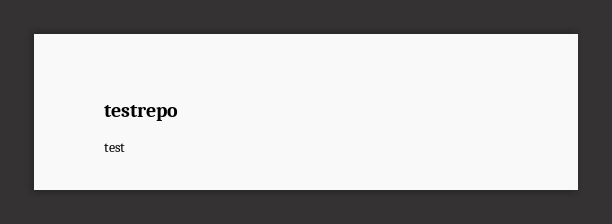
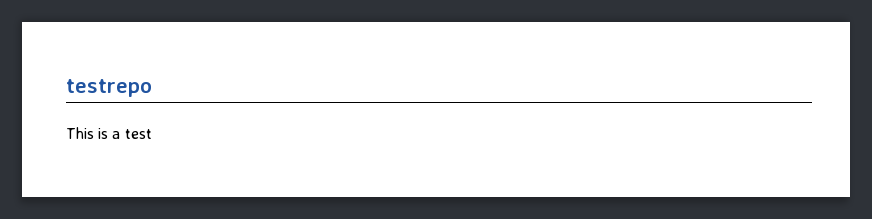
(178, 113) none -> [66,127,121,139] This is a

